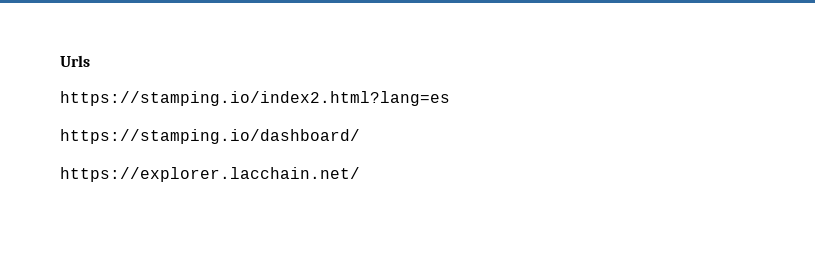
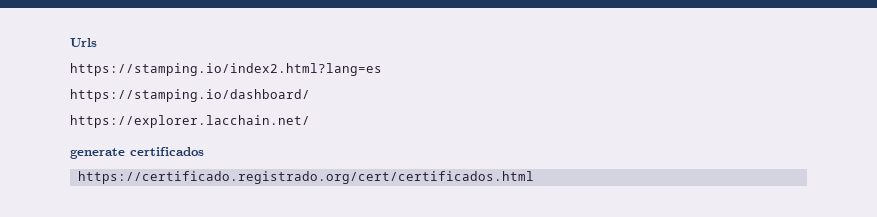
(360, 174) none -> [70,147,204,159] [77,171,534,184] // generate certificados // https://certificado.registrado.org/cert/certificados.html

